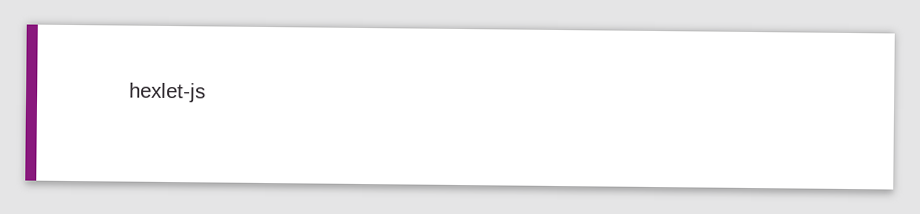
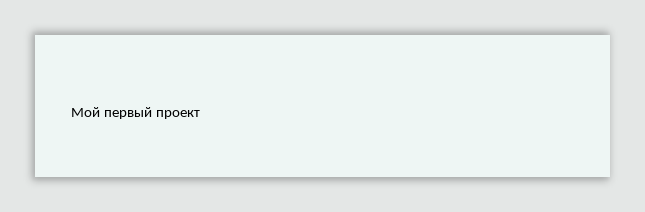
[129,82,206,103] hexlet-js -> [71,107,200,119] Мой первый проект

